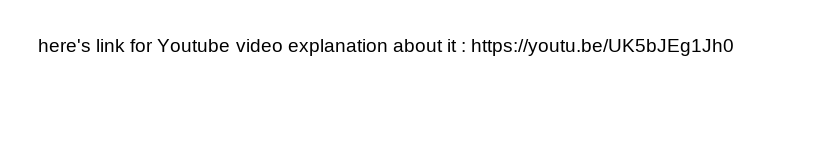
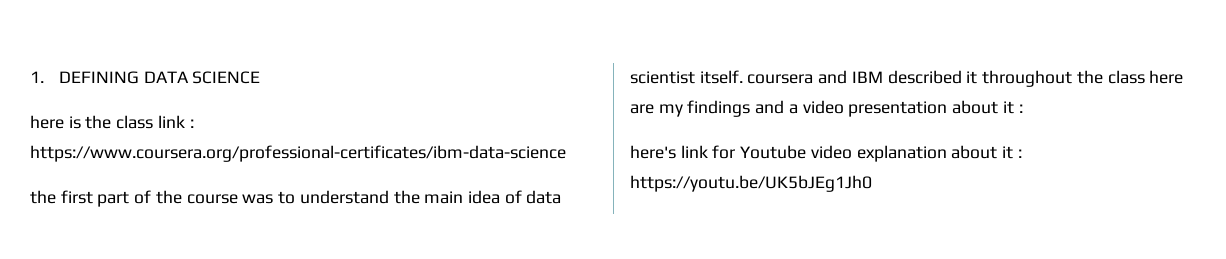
(38, 45) none -> [30,71,261,84] [30,115,194,129] [30,145,566,162] [30,190,562,207] [630,70,1184,87] [630,100,1023,117] 1. DEFINING DATA SCIENCE // here is the class link : https://www.coursera.org/professional-certificates/ibm-data-science // the first part of the course was to understand the main idea of data scientist itself. coursera and IBM described it throughout the class here are my findings and a video presentation about it : //

